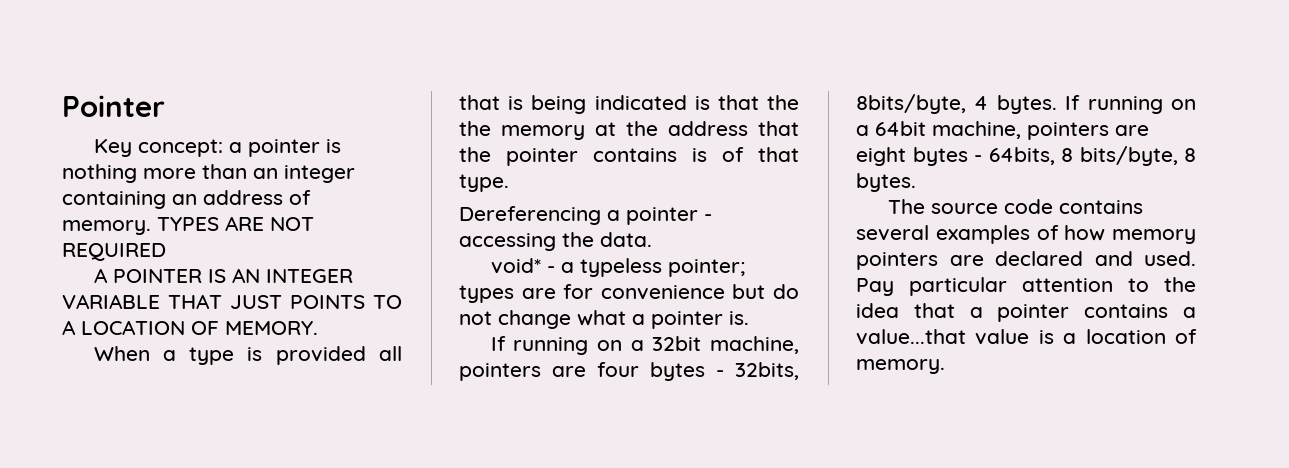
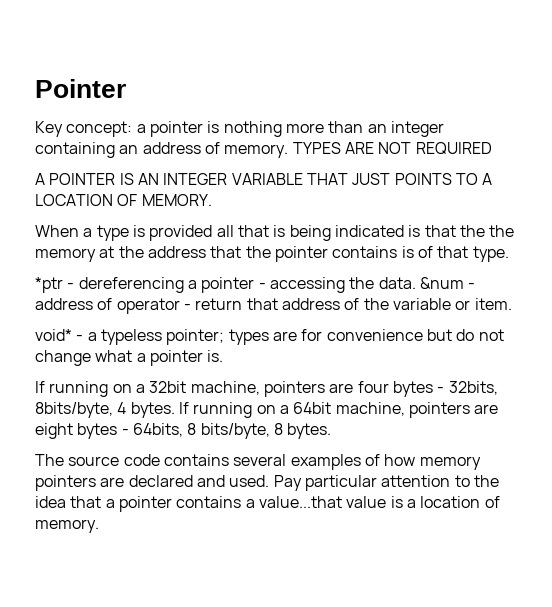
[459,206,601,225] Dereferencing -> [35,277,184,293] *ptr - dereferencing
(652, 239) none -> [419,277,476,289] [35,298,512,314] &num - address of operator - return that address of the variable or item.

